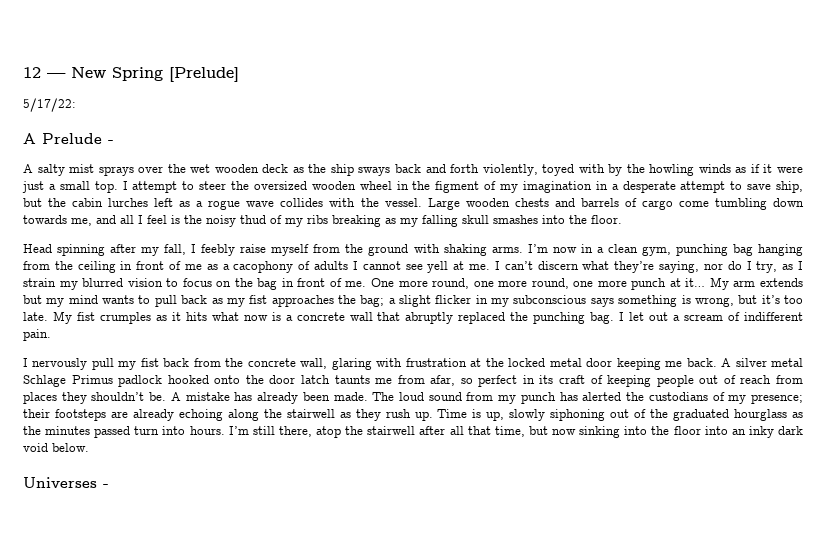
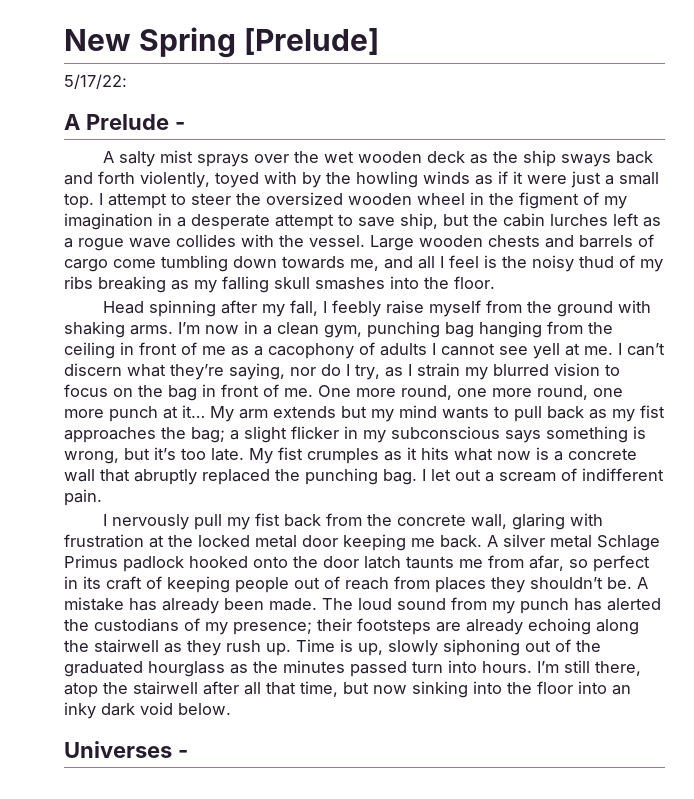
[23,67,66,78] 12 — -> (64, 40) none

